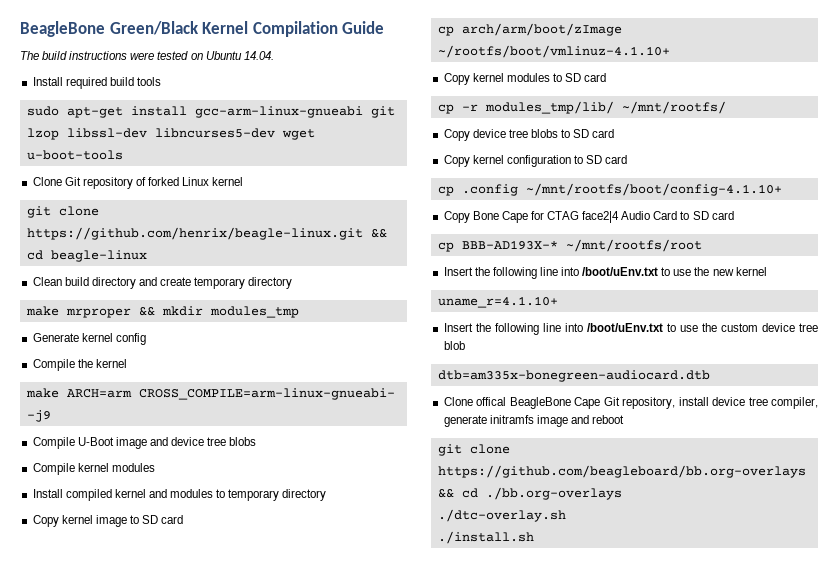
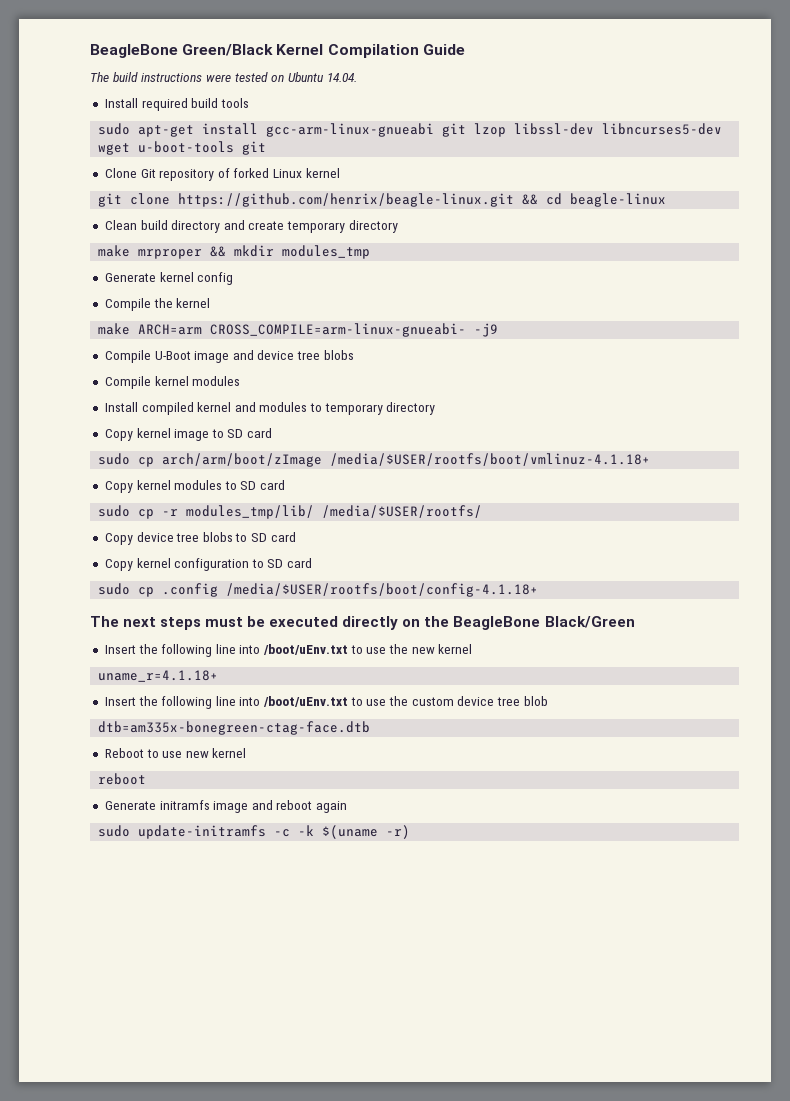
(123, 155) none -> [242,141,267,155] git
(184, 519) none -> [98,453,131,465] sudo
[437,45,670,58] ~/rootfs/boot/vmlinuz-4.1.10+ -> [330,453,651,466] /media/$USER/rootfs/boot/vmlinuz-4.1.18+
(607, 77) none -> [98,505,131,517] sudo
[621,101,726,114] ~/mnt/rootfs/ -> [322,505,483,518] /media/$USER/rootfs/
(628, 159) none -> [98,583,131,595] sudo
[525,183,782,196] [443,211,734,223] [437,239,702,252] ~/mnt/rootfs/boot/config-4.1.10+ // Copy Bone Cape for CTAG face2|4 Audio Card to SD card // cp BBB-AD193X-* ~/mnt/rootfs/root -> [226,583,539,597] [90,616,635,630] /media/$USER/rootfs/boot/config-4.1.18+ // The next steps must be executed directly on the BeagleBone Black/Green
[437,296,558,308] uname_r=4.1.10+ -> [98,670,219,682] uname_r=4.1.18+
[437,370,710,382] [443,397,818,409] [443,415,625,427] [437,444,510,456] [437,465,806,478] [437,487,622,500] [437,509,566,522] [437,531,534,544] dtb=am335x-bonegreen-audiocard.dtb // Clone offical BeagleBone Cape Git repository, install device tree compiler, generate initramfs image and reboot // git clone https://github.com/beagleboard/bb.org-overlays && cd ./bb.org-overlays // ./dtc-overlay.sh // ./install.sh -> [98,721,371,735] [104,748,247,758] [98,773,147,785] [104,800,348,813] [98,825,411,839] dtb=am335x-bonegreen-ctag-face.dtb // Reboot to use new kernel // reboot // Generate initramfs image and reboot again // sudo update-initramfs -c -k $(uname -r)

